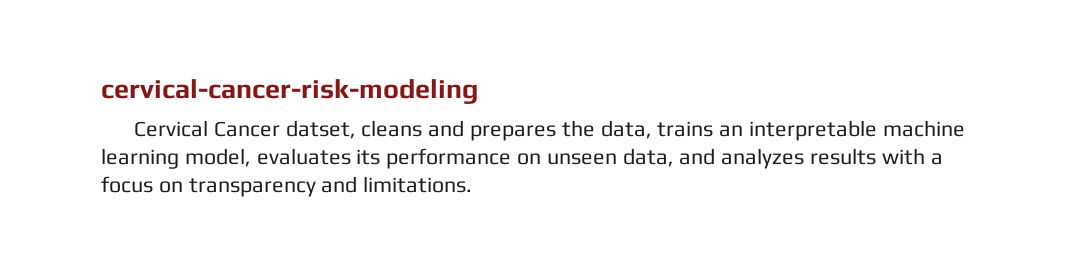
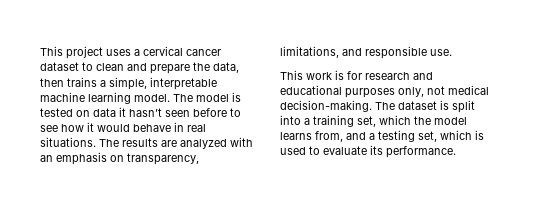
[101,79,478,104] [133,120,965,141] [101,148,943,169] [101,176,473,197] cervical-cancer-risk-modeling // Cervical Cancer datset, cleans and prepares the data, trains an interpretable machine learning model, evaluates its performance on unseen data, and analyzes results with a focus on transparency and limitations. -> [40,46,221,59] [40,62,239,74] [40,77,217,90] [40,92,241,104] [40,107,241,117] [40,122,206,132] [40,137,253,149] [40,152,199,165] [280,46,452,59] [280,70,433,80] [280,85,489,98] [280,100,475,113] [280,115,467,127] [280,130,484,142] [280,145,456,158] This project uses a cervical cancer dataset to clean and prepare the data, then trains a simple, interpretable machine learning model. The model is tested on data it hasn’t seen before to see how it would behave in real situations. The results are analyzed with an emphasis on transparency, limitations, and responsible use. // This work is for research and educational purposes only, not medical decision-making. The dataset is split into a training set, which the model learns from, and a testing set, which is used to evaluate its performance.

